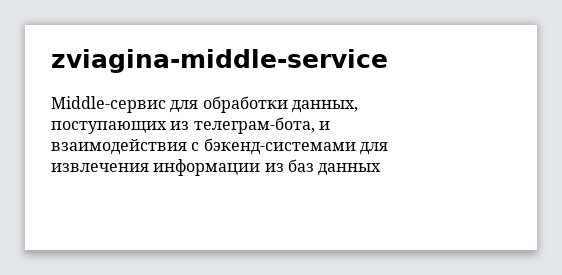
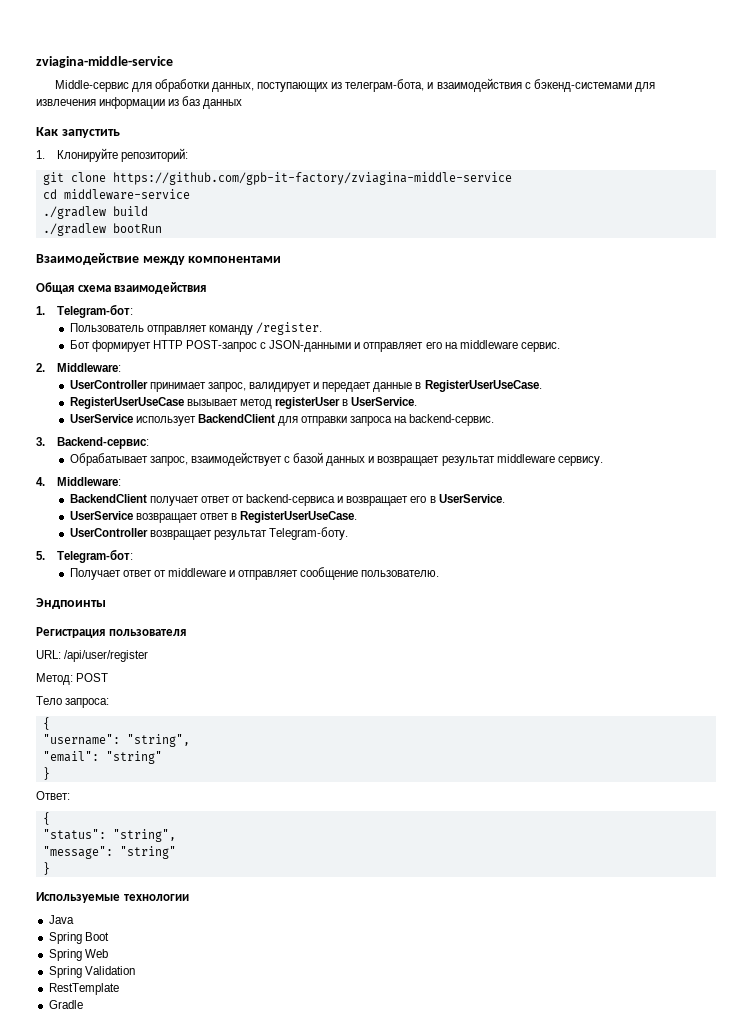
(382, 169) none -> [36,127,120,138] [36,148,189,162] [42,172,512,185] [42,189,190,200] [42,206,148,219] [42,223,162,236] [36,253,282,265] [36,282,207,294] [36,304,134,318] [69,322,322,335] [69,340,560,352] [36,363,122,372] [69,380,542,392] [69,397,418,409] [69,414,495,426] [36,437,150,449] [69,452,603,466] [36,477,122,486] [69,494,505,506] [69,511,358,523] [69,527,348,540] [36,549,134,563] [69,567,440,580] [36,598,106,609] [36,627,186,638] [36,650,149,662] [36,673,109,685] [36,696,110,708] [42,717,50,730] [42,734,190,747] [42,751,162,764] [42,767,50,780] [36,791,70,800] [42,812,50,825] [42,829,176,842] [42,846,176,859] [42,862,50,875] [36,892,189,903] [48,915,74,924] [48,932,109,944] [48,949,108,961] [48,966,135,978] [48,983,119,995] [48,1000,83,1009] // Как запустить // 1. Клонируйте репозиторий: // git clone https://github.com/gpb-it-factory/zviagina-middle-service // cd middleware-service // ./gradlew build // ./gradlew bootRun // Взаимодействие между компонентами // Общая схема взаимодействия // 1. Telegram-бот: // Пользователь отправляет команду /register. // Бот формирует HTTP POST-запрос с JSON-данными и отправляет его на middleware сервис. // 2. Middleware: // UserController принимает запрос, валидирует и передает данные в RegisterUserUseCase. // RegisterUserUseCase вызывает метод registerUser в UserService. // UserService использует BackendClient для отправки запроса на backend-сервис. // 3. Backend-сервис: // Обрабатывает запрос, взаимодействует с базой данных и возвращает результат middleware сервису. // 4. Middleware: // BackendClient получает ответ от backend-сервиса и возвращает его в UserService. // UserService возвращает ответ в RegisterUserUseCase. // UserController возвращает результат Telegram-боту. // 5. Telegram-бот: // Получает ответ от middleware и отправляет сообщение пользователю. // Эндпоинты // Регистрация пользователя // URL: /api/user/register // Метод: POST // Тело запроса: // { // "username": "string", // "email": "string" // } // Ответ: // { // "status": "string", // "message": "string" // } // Используемые технологии // Java // Spring Boot // Spring Web // Spring Validation // RestTemplate // Gradle

